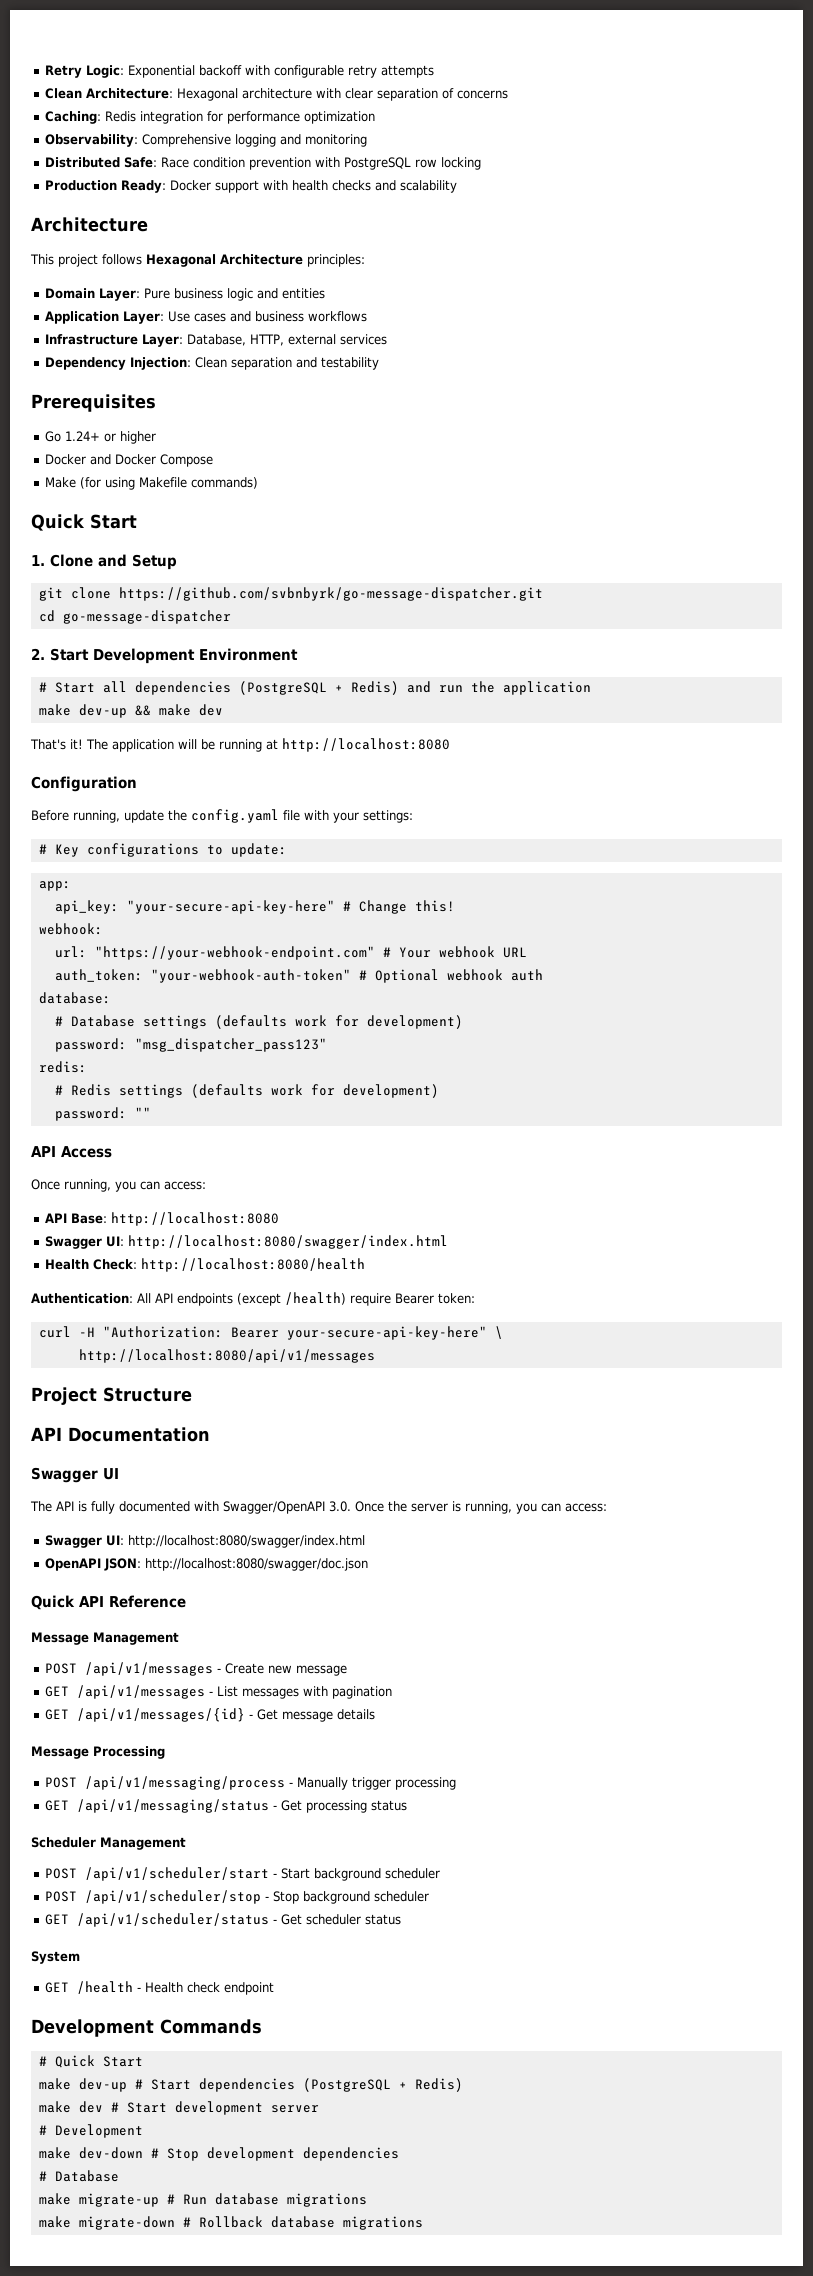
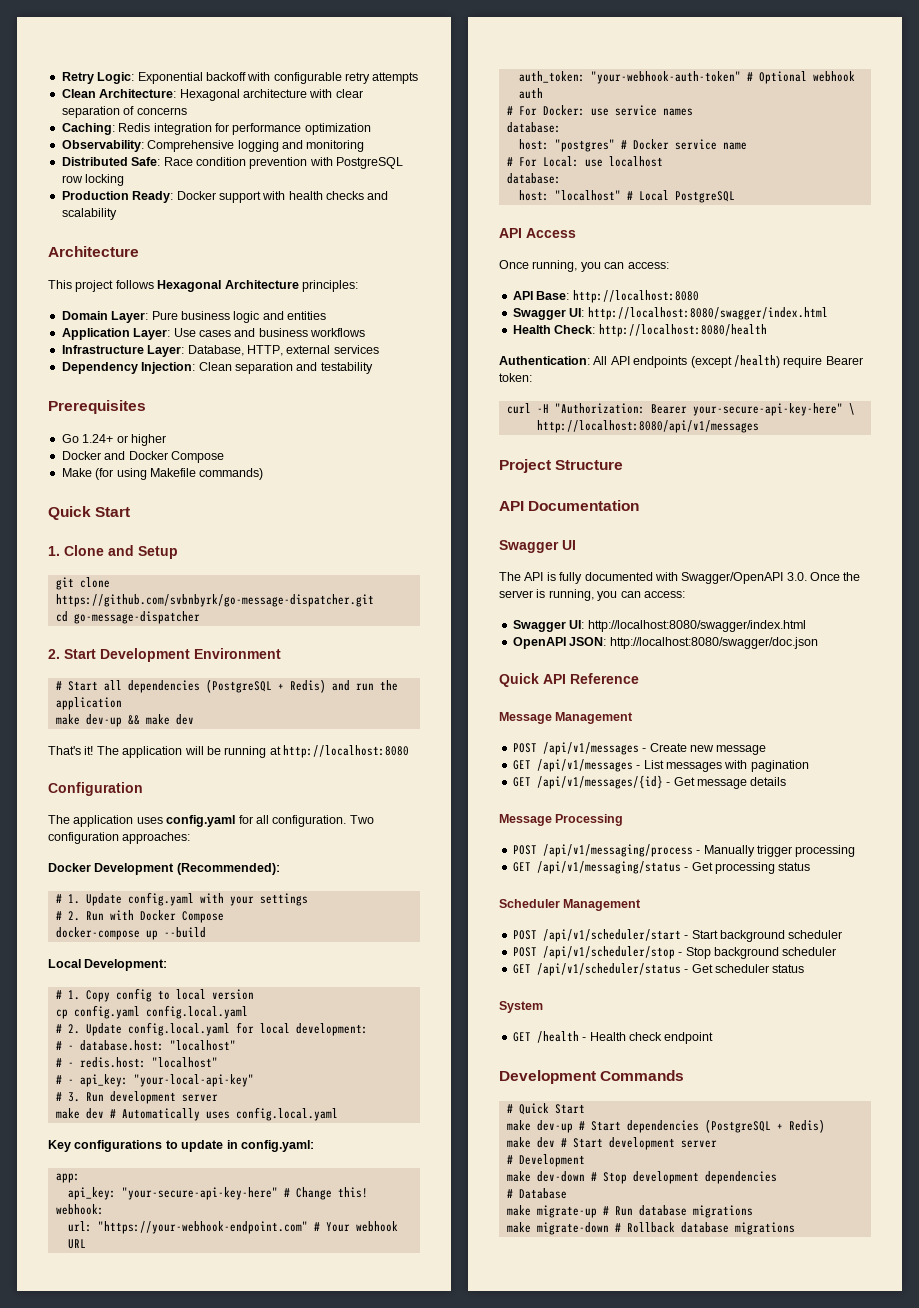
[31,809,300,823] Before running, update the config.yaml file -> [48,815,374,827] [48,832,191,844] [48,863,280,875] [55,892,194,906] The application uses config.yaml for all configuration. Two configuration approaches: // Docker Development (Recommended): // # 1. Update config.yaml
[363,810,413,823] [38,843,287,857] settings: // # Key configurations to update: -> [259,893,308,906] [55,910,224,923] [55,927,206,940] [48,959,168,971] [55,988,254,1002] [55,1005,248,1019] [55,1022,368,1036] [55,1040,236,1051] [55,1057,218,1068] [55,1074,254,1087] [55,1091,218,1104] [55,1107,338,1121] [48,1140,314,1152] settings // # 2. Run with Docker Compose // docker-compose up --build // Local Development: // # 1. Copy config to local version // cp config.yaml config.local.yaml // # 2. Update config.local.yaml for local development: // # - database.host: "localhost" // # - redis.host: "localhost" // # - api_key: "your-local-api-key" // # 3. Run development server // make dev # Automatically uses config.local.yaml // Key configurations to update in config.yaml:
[38,992,111,1004] [54,1015,463,1029] [54,1038,327,1052] [38,1061,87,1073] [54,1084,439,1098] [54,1107,151,1121] database: // # Database settings (defaults work for development) // password: "msg_dispatcher_pass123" // redis: // # Redis settings (defaults work for development) // password: "" -> [506,105,693,116] [506,122,561,133] [518,139,747,152] [506,156,663,167] [506,173,561,184] [518,190,735,203] # For Docker: use service names // database: // host: "postgres" # Docker service name // # For Local: use localhost // database: // host: "localhost" # Local PostgreSQL

